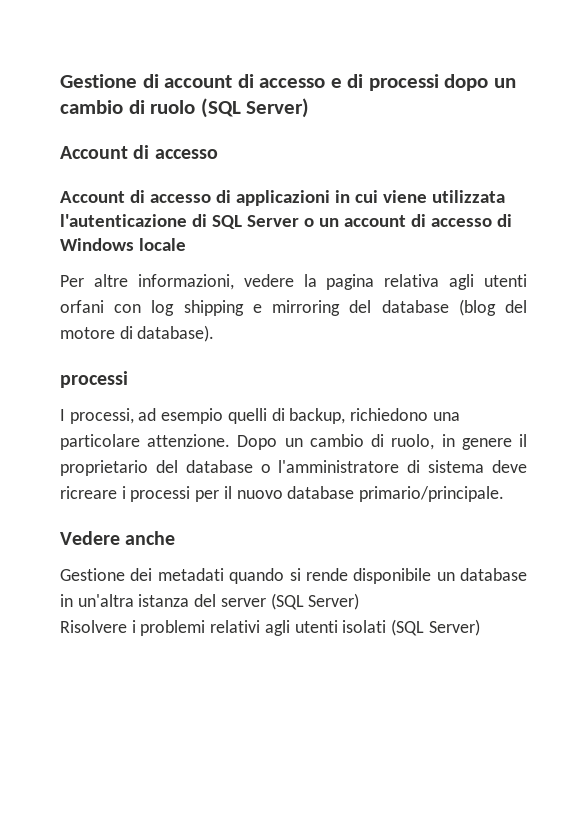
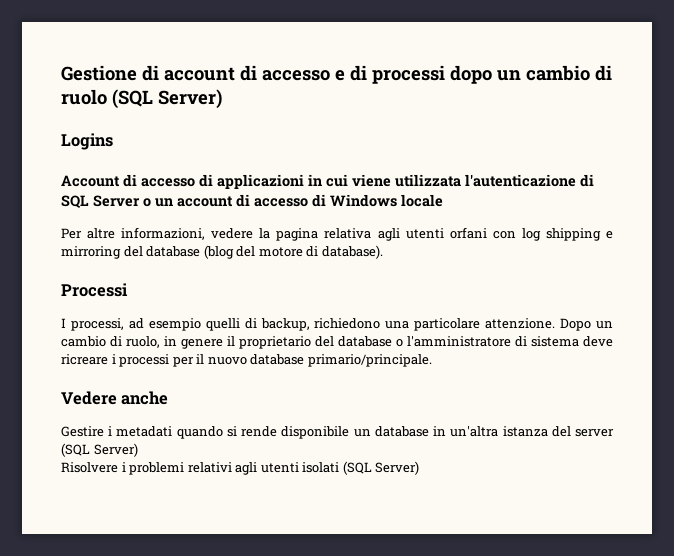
[60,145,218,159] Account di accesso -> [61,133,113,150] Logins
[60,371,128,388] processi -> [61,283,128,297] Processi
[60,568,153,581] Gestione dei -> [61,426,113,437] Gestire i

